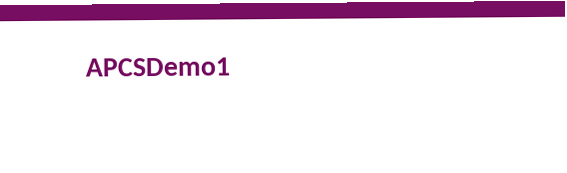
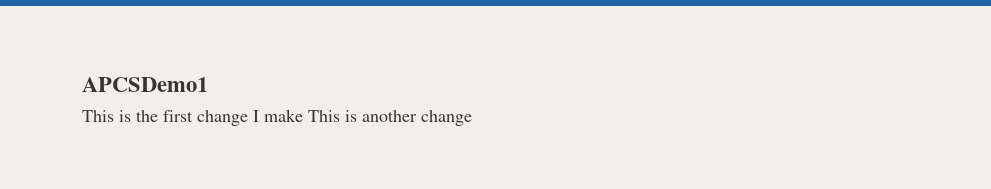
(230, 67) none -> [82,109,472,126] // This is the first change I make This is another change

